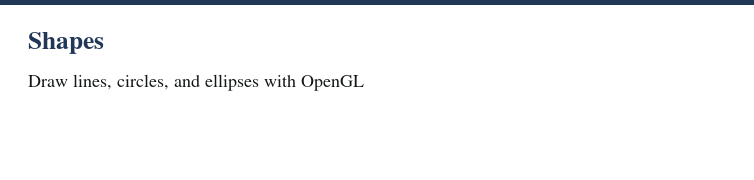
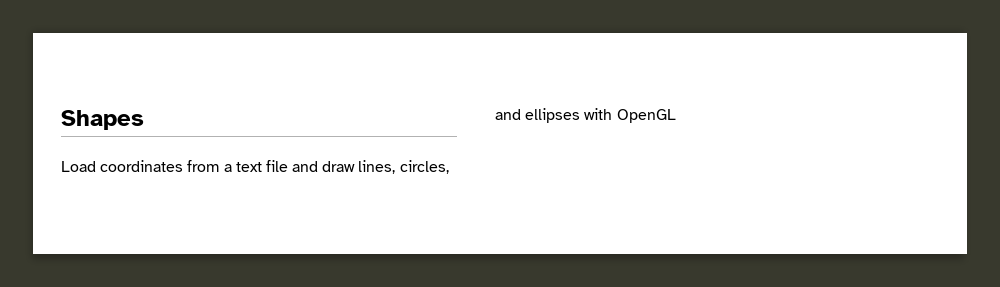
[28,75,68,87] Draw -> [61,160,356,172] Load coordinates from a text file and draw

